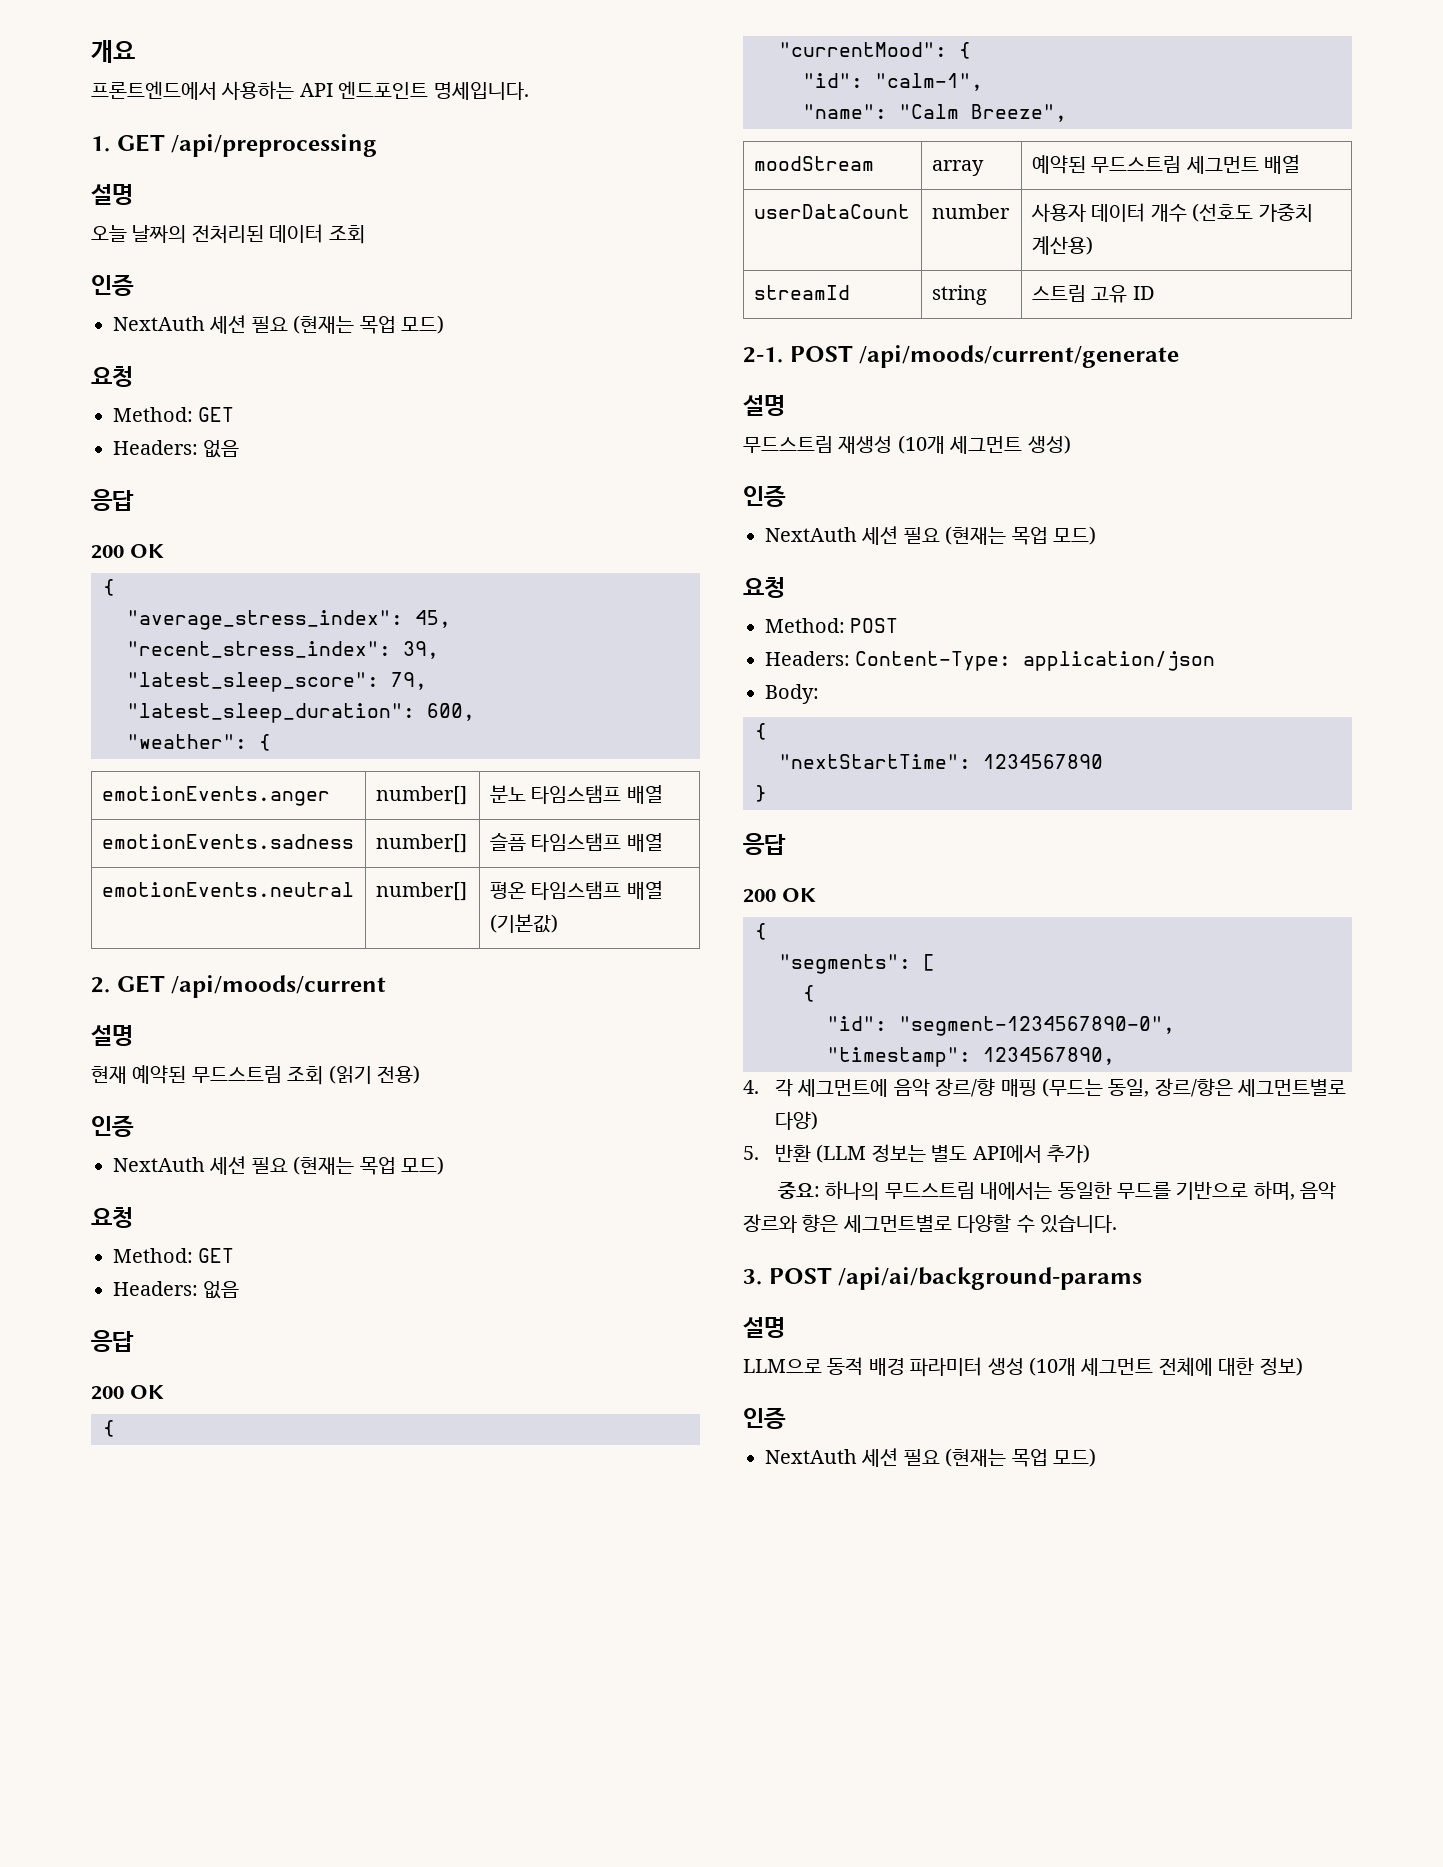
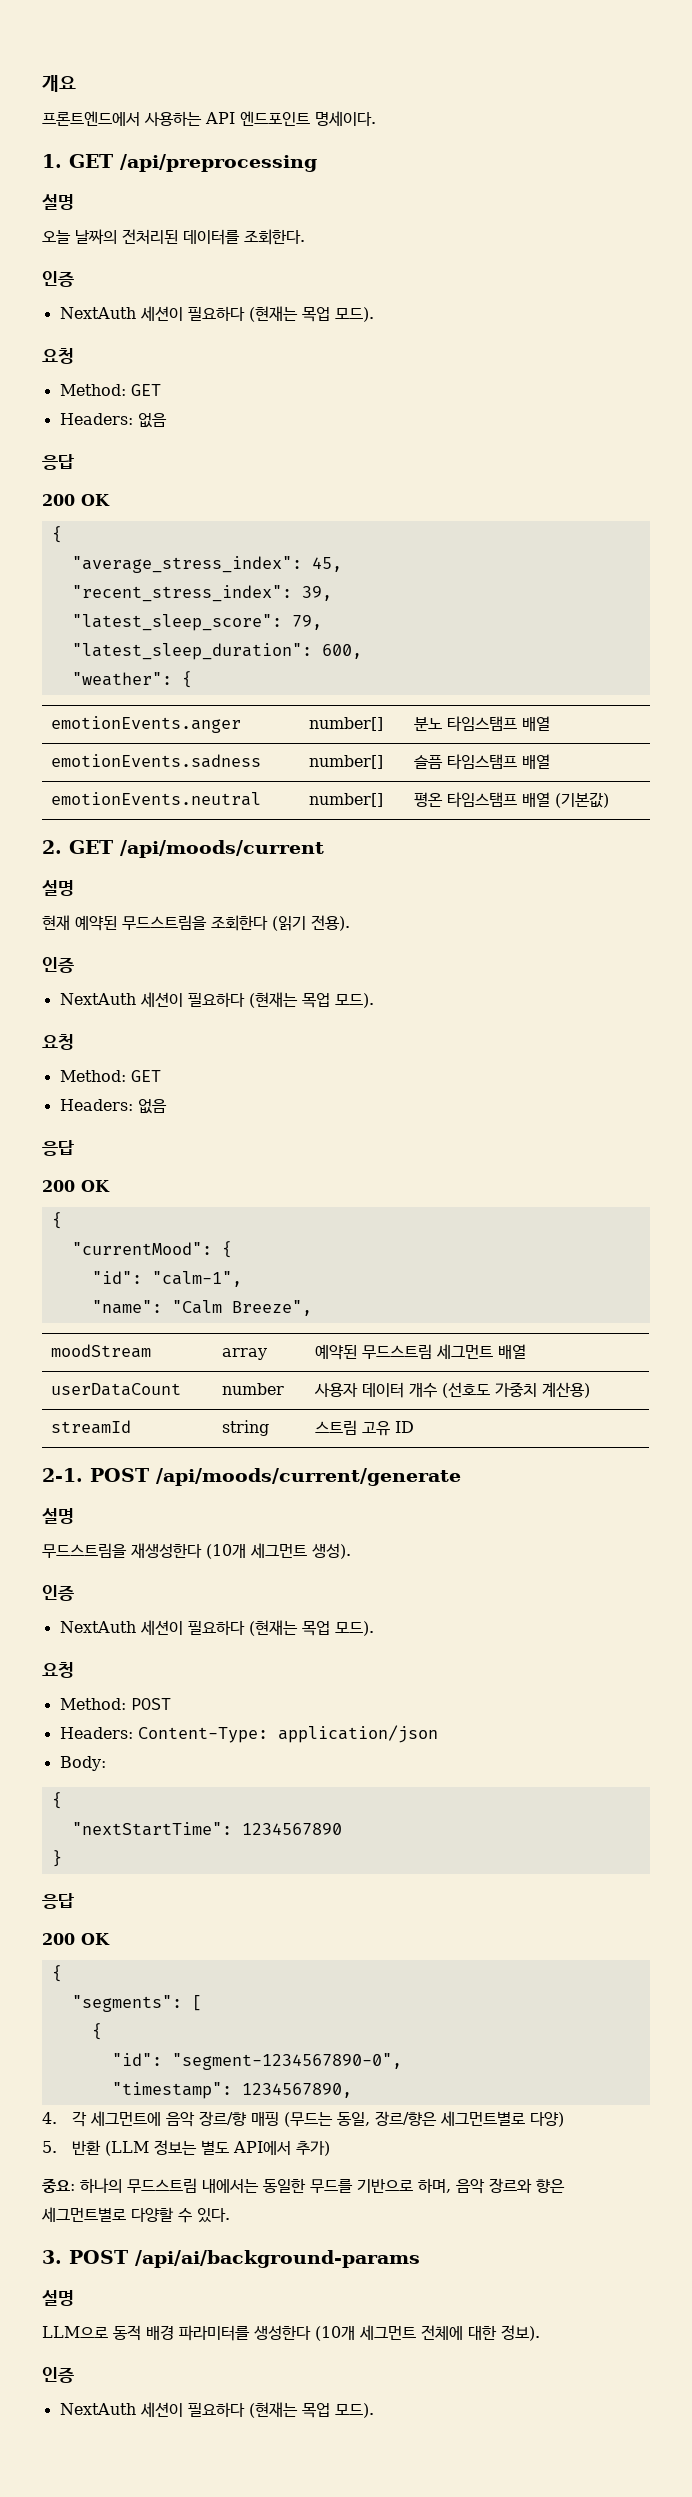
[433,82,529,100] 명세입니다. -> [315,111,376,126] 명세이다.
[269,224,365,244] [91,274,134,296] [113,315,444,334] 데이터 조회 // 인증 // NextAuth 세션 필요 (현재는 목업 모드) -> [183,229,305,245] [42,271,74,287] [59,306,374,322] 데이터를 조회한다. // 인증 // NextAuth 세션이 필요하다 (현재는 목업 모드).
[191,1065,420,1085] [91,1115,134,1137] [113,1156,444,1175] 무드스트림 조회 (읽기 전용) // 인증 // NextAuth 세션 필요 (현재는 목업 모드) -> [122,915,350,931] [42,957,74,973] [59,992,374,1008] 무드스트림을 조회한다 (읽기 전용). // 인증 // NextAuth 세션이 필요하다 (현재는 목업 모드).
[743,435,1071,454] [743,485,786,507] [765,526,1096,545] 무드스트림 재생성 (10개 세그먼트 생성) // 인증 // NextAuth 세션 필요 (현재는 목업 모드) -> [42,1543,351,1559] [42,1585,74,1601] [59,1620,374,1636] 무드스트림을 재생성한다 (10개 세그먼트 생성). // 인증 // NextAuth 세션이 필요하다 (현재는 목업 모드).
[1040,1215,1117,1233] 있습니다. -> [197,2208,230,2223] 있다.
[910,1357,1024,1377] 파라미터 생성 -> [179,2325,311,2341] 파라미터를 생성한다
[1259,1357,1303,1376] [743,1407,786,1429] [765,1448,1096,1467] 정보) // 인증 // NextAuth 세션 필요 (현재는 목업 모드) -> [501,2325,540,2341] [42,2367,74,2383] [59,2402,374,2418] 정보). // 인증 // NextAuth 세션이 필요하다 (현재는 목업 모드).

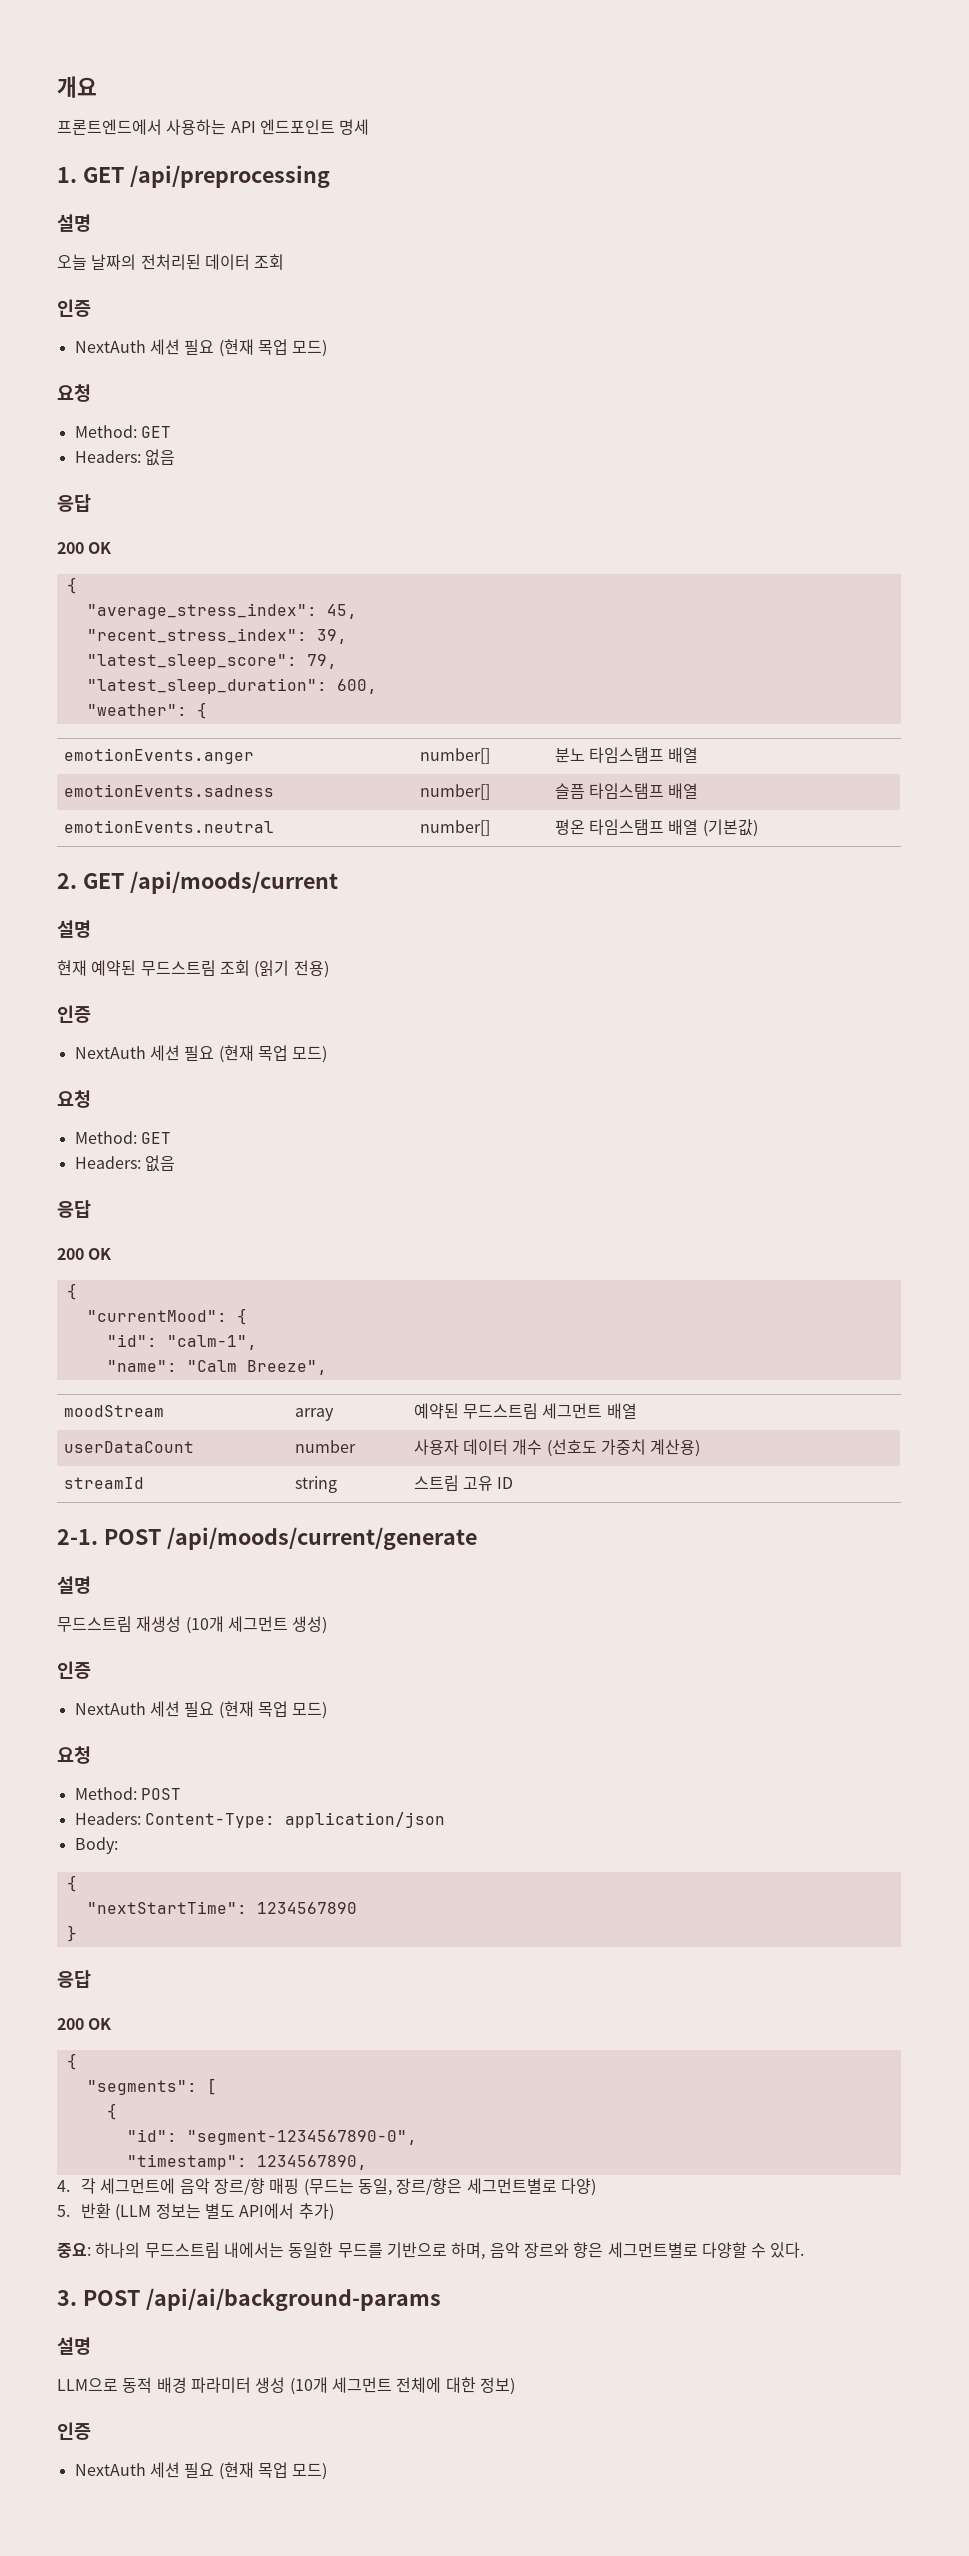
[315,111,376,126] 명세이다. -> [339,119,370,135] 명세
[183,229,305,245] [42,271,74,287] [59,306,374,322] 데이터를 조회한다. // 인증 // NextAuth 세션이 필요하다 (현재는 목업 모드). -> [204,254,285,270] [57,299,91,317] [74,339,328,357] 데이터 조회 // 인증 // NextAuth 세션 필요 (현재 목업 모드)
[122,915,350,931] [42,957,74,973] [59,992,374,1008] 무드스트림을 조회한다 (읽기 전용). // 인증 // NextAuth 세션이 필요하다 (현재는 목업 모드). -> [140,960,329,978] [57,1005,91,1023] [74,1045,328,1063] 무드스트림 조회 (읽기 전용) // 인증 // NextAuth 세션 필요 (현재 목업 모드)
[42,1543,351,1559] [42,1585,74,1601] [59,1620,374,1636] 무드스트림을 재생성한다 (10개 세그먼트 생성). // 인증 // NextAuth 세션이 필요하다 (현재는 목업 모드). -> [57,1616,328,1634] [57,1661,91,1679] [74,1701,328,1719] 무드스트림 재생성 (10개 세그먼트 생성) // 인증 // NextAuth 세션 필요 (현재 목업 모드)
[179,2325,311,2341] 파라미터를 생성한다 -> [190,2377,286,2393] 파라미터 생성
[501,2325,540,2341] [42,2367,74,2383] [59,2402,374,2418] 정보). // 인증 // NextAuth 세션이 필요하다 (현재는 목업 모드). -> [479,2377,515,2395] [57,2422,91,2440] [74,2462,328,2480] 정보) // 인증 // NextAuth 세션 필요 (현재 목업 모드)

